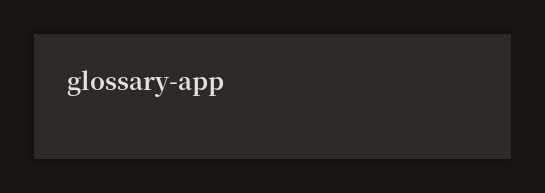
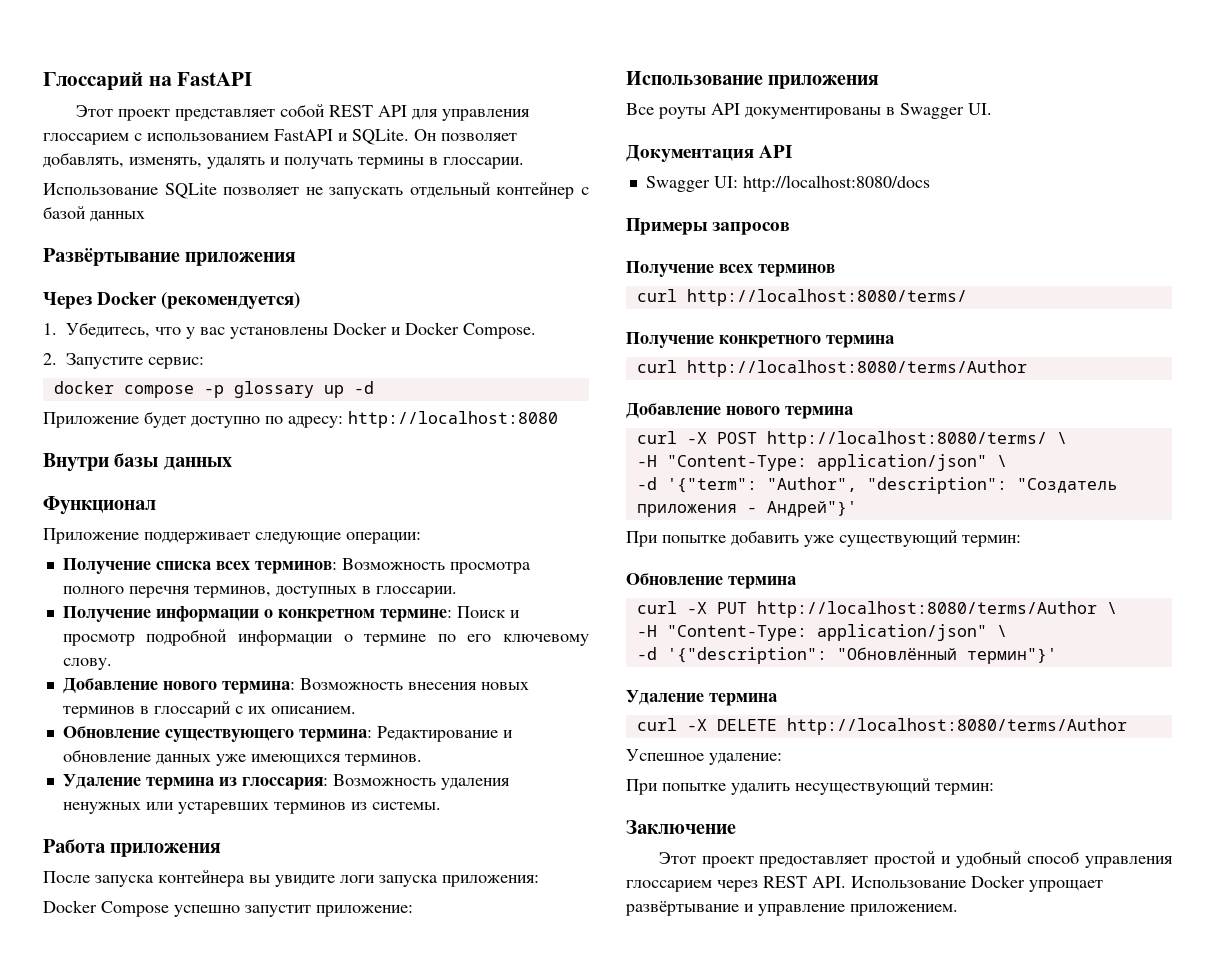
[67,70,224,97] glossary-app -> [43,72,253,91] [75,104,530,121] [43,129,517,145] [43,152,524,169] [43,182,589,199] [43,206,145,222] [43,248,297,266] [43,292,301,309] [43,322,536,339] [43,353,204,369] [53,381,374,398] [43,411,558,428] [43,453,232,472] [43,496,156,515] [43,528,421,544] [62,558,531,574] [62,586,457,598] [62,606,520,622] [62,629,590,646] [62,658,112,670] [62,678,529,694] [62,701,356,718] [62,726,513,742] [62,749,422,766] [62,774,510,790] [62,802,441,814] [43,839,222,857] [43,870,539,887] [43,900,413,917] [626,71,880,89] [626,103,992,119] [626,145,794,162] [645,175,930,192] [626,218,791,235] [626,261,835,277] [636,289,967,306] [626,332,895,348] [636,360,1027,377] [626,403,854,419] [636,431,1067,448] [636,454,1007,471] [636,477,1117,494] [636,501,857,517] [626,530,1021,547] [626,573,797,589] [636,601,1117,618] [636,624,1007,641] [636,647,1057,664] [626,690,778,706] [636,718,1127,735] [626,749,782,765] [626,778,994,795] [626,820,736,834] [658,851,1173,868] [626,875,1103,892] [625,901,958,916] Глоссарий на FastAPI // Этот проект представляет собой REST API для управления глоссарием с использованием FastAPI и SQLite. Он позволяет добавлять, изменять, удалять и получать термины в глоссарии. // Использование SQLite позволяет не запускать отдельный контейнер с базой данных // Развёртывание приложения // Через Docker (рекомендуется) // 1. Убедитесь, что у вас установлены Docker и Docker Compose. // 2. Запустите сервис: // docker compose -p glossary up -d // Приложение будет доступно по адресу: http://localhost:8080 // Внутри базы данных // Функционал // Приложение поддерживает следующие операции: // Получение списка всех терминов: Возможность просмотра полного перечня терминов, доступных в глоссарии. // Получение информации о конкретном термине: Поиск и просмотр подробной информации о термине по его ключевому слову. // Добавление нового термина: Возможность внесения новых терминов в глоссарий с их описанием. // Обновление существующего термина: Редактирование и обновление данных уже имеющихся терминов. // Удаление термина из глоссария: Возможность удаления ненужных или устаревших терминов из системы. // Работа приложения // После запуска контейнера вы увидите логи запуска приложения: // Docker Compose успешно запустит приложение: // Использование приложения // Все роуты API документированы в Swagger UI. // Документация API // Swagger UI: http://localhost:8080/docs // Примеры запросов // Получение всех терминов // curl http://localhost:8080/terms/ // Получение конкретного термина // curl http://localhost:8080/terms/Author // Добавление нового термина // curl -X POST http://localhost:8080/terms/ \ // -H "Content-Type: application/json" \ // -d '{"term": "Author", "description": "Создатель приложения - Андрей"}' // При попытке добавить уже существующий термин: // Обновление термина // curl -X PUT http://localhost:8080/terms/Author \ // -H "Content-Type: application/json" \ // -d '{"description": "Обновлённый термин"}' // Удаление термина // curl -X DELETE http://localhost:8080/terms/Author // Успешное удаление: // При попытке удалить несуществующий термин: // Заключение // Этот проект предоставляет простой и удобный способ управления глоссарием через REST API. Использование Docker упрощает развёртывание и управление приложением.

